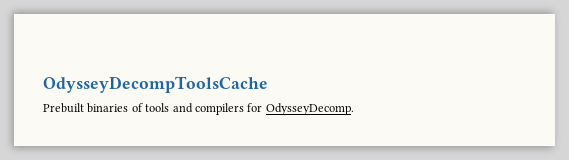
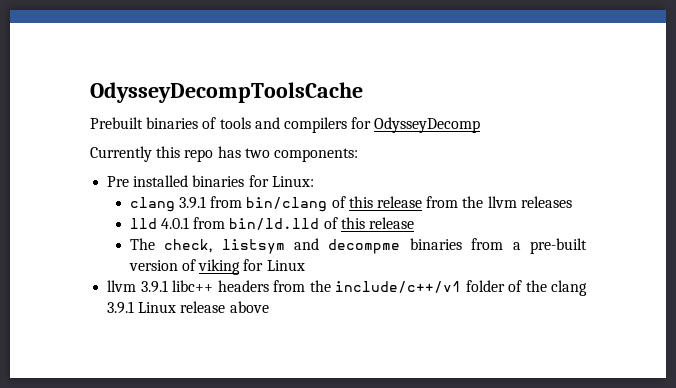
[265,103,354,115] OdysseyDecomp. -> [374,117,481,133] [90,146,358,162] [107,175,314,187] [129,196,572,212] [129,217,415,230] [129,238,587,254] [128,259,305,275] [107,280,587,296] [107,301,269,314] OdysseyDecomp // Currently this repo has two components: // Pre installed binaries for Linux: // clang 3.9.1 from bin/clang of this release from the llvm releases // lld 4.0.1 from bin/ld.lld of this release // The check, listsym and decompme binaries from a pre-built version of viking for Linux // llvm 3.9.1 libc++ headers from the include/c++/v1 folder of the clang 3.9.1 Linux release above

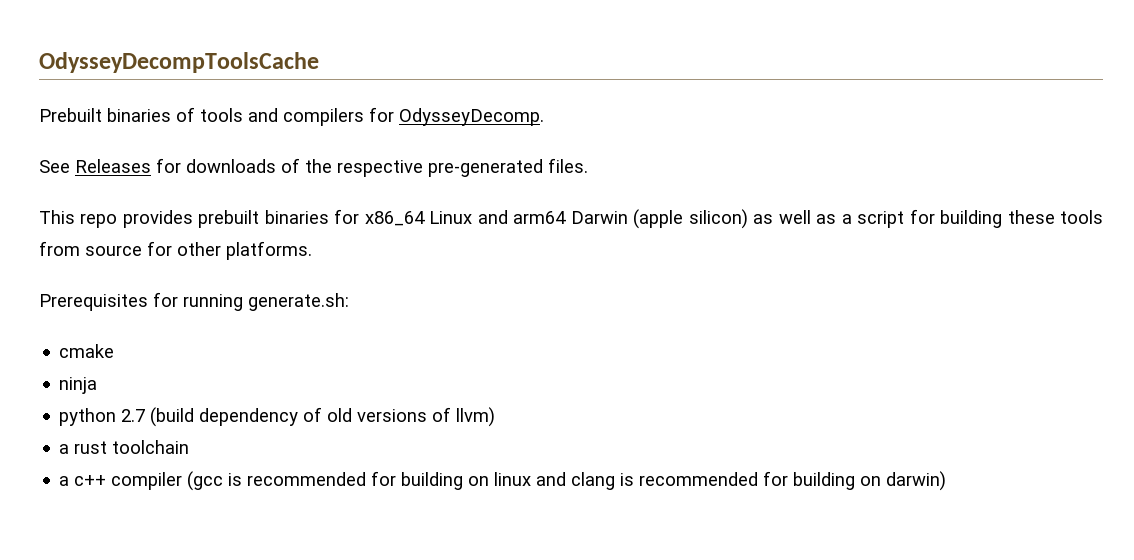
[374,117,481,133] [90,146,358,162] [107,175,314,187] [129,196,572,212] [129,217,415,230] [129,238,587,254] [128,259,305,275] [107,280,587,296] [107,301,269,314] OdysseyDecomp // Currently this repo has two components: // Pre installed binaries for Linux: // clang 3.9.1 from bin/clang of this release from the llvm releases // lld 4.0.1 from bin/ld.lld of this release // The check, listsym and decompme binaries from a pre-built version of viking for Linux // llvm 3.9.1 libc++ headers from the include/c++/v1 folder of the clang 3.9.1 Linux release above -> [399,108,544,126] [39,158,588,177] [39,209,1103,229] [39,241,312,260] [39,292,349,311] [59,344,115,358] [59,377,98,394] [59,407,496,427] [59,440,190,454] [59,471,947,491] OdysseyDecomp. // See Releases for downloads of the respective pre-generated files. // This repo provides prebuilt binaries for x86_64 Linux and arm64 Darwin (apple silicon) as well as a script for building these tools from source for other platforms. // Prerequisites for running generate.sh: // cmake // ninja // python 2.7 (build dependency of old versions of llvm) // a rust toolchain // a c++ compiler (gcc is recommended for building on linux and clang is recommended for building on darwin)

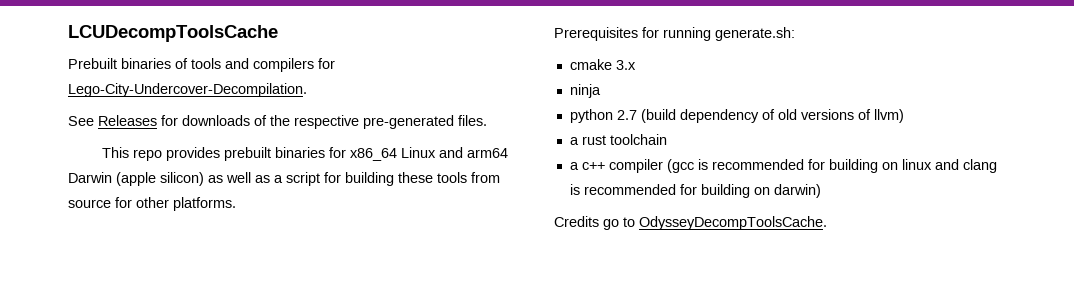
[39,52,319,73] OdysseyDecompToolsCache -> [68,25,278,42] LCUDecompToolsCache
[399,108,544,126] OdysseyDecomp. -> [68,83,307,97] Lego-City-Undercover-Decompilation.
(115, 351) none -> [615,60,636,70] 3.x
(947, 481) none -> [554,216,827,230] // Credits go to OdysseyDecompToolsCache.

